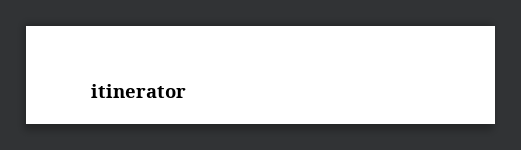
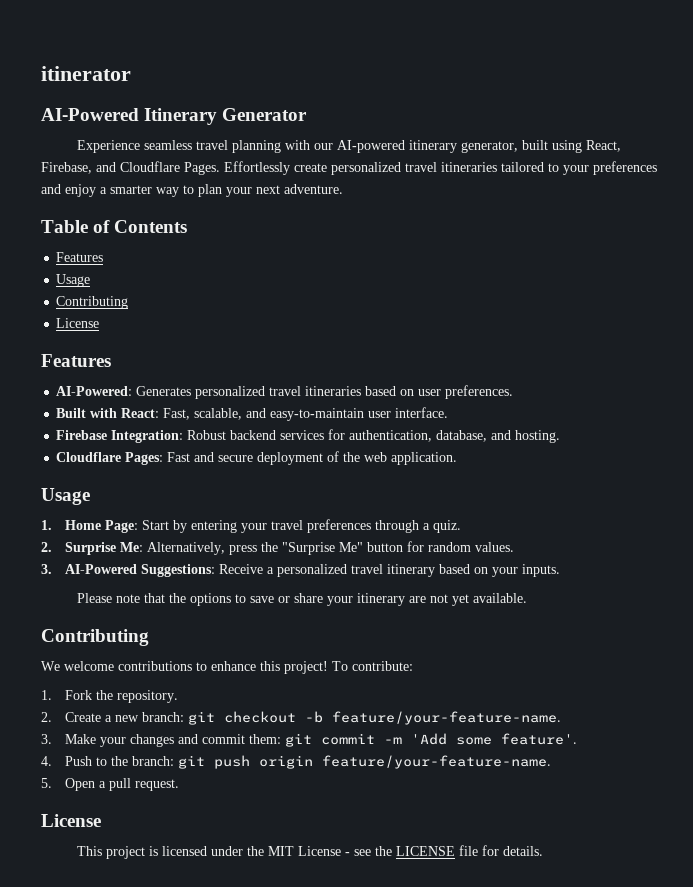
(186, 91) none -> [41,108,308,125] [77,140,622,153] [41,161,657,175] [41,184,343,197] [41,220,188,233] [56,252,104,262] [56,274,91,287] [56,296,129,309] [56,318,100,328] [41,354,111,367] [56,385,514,399] [56,407,449,421] [56,429,561,443] [56,451,458,465] [41,488,90,505] [41,519,462,533] [41,541,515,555] [41,564,561,577] [77,593,528,606] [41,629,149,646] [41,661,413,674] [41,690,179,703] [41,711,562,725] [41,733,578,747] [41,755,552,769] [41,778,180,791] [41,814,101,827] [77,845,544,859] // AI-Powered Itinerary Generator // Experience seamless travel planning with our AI-powered itinerary generator, built using React, Firebase, and Cloudflare Pages. Effortlessly create personalized travel itineraries tailored to your preferences and enjoy a smarter way to plan your next adventure. // Table of Contents // Features // Usage // Contributing // License // Features // AI-Powered: Generates personalized travel itineraries based on user preferences. // Built with React: Fast, scalable, and easy-to-maintain user interface. // Firebase Integration: Robust backend services for authentication, database, and hosting. // Cloudflare Pages: Fast and secure deployment of the web application. // Usage // 1. Home Page: Start by entering your travel preferences through a quiz. // 2. Surprise Me: Alternatively, press the "Surprise Me" button for random values. // 3. AI-Powered Suggestions: Receive a personalized travel itinerary based on your inputs. // Please note that the options to save or share your itinerary are not yet available. // Contributing // We welcome contributions to enhance this project! To contribute: // 1. Fork the repository. // 2. Create a new branch: git checkout -b feature/your-feature-name. // 3. Make your changes and commit them: git commit -m 'Add some feature'. // 4. Push to the branch: git push origin feature/your-feature-name. // 5. Open a pull request. // License // This project is licensed under the MIT License - see the LICENSE file for details.

